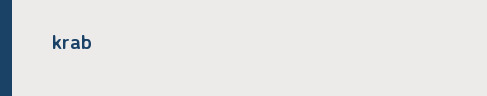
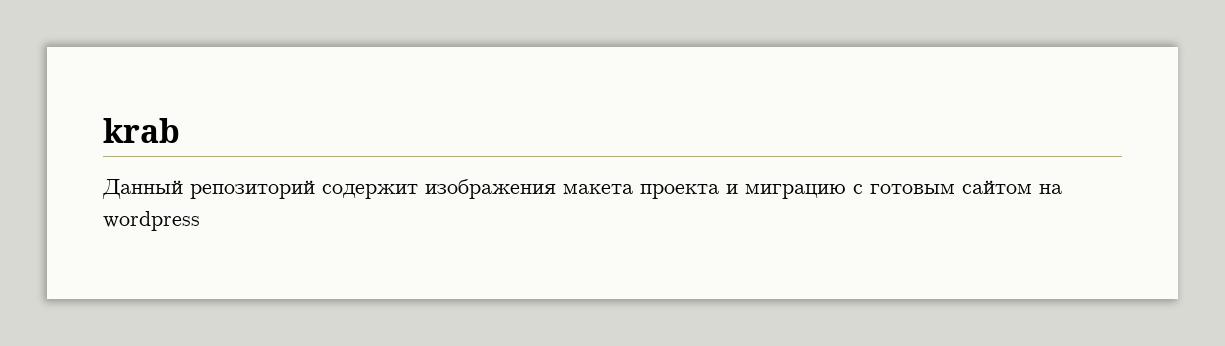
(92, 42) none -> [102,179,1062,199] [103,211,200,231] // Данный репозиторий содержит изображения макета проекта и миграцию с готовым сайтом на wordpress

